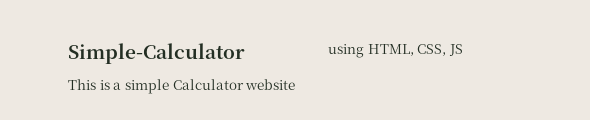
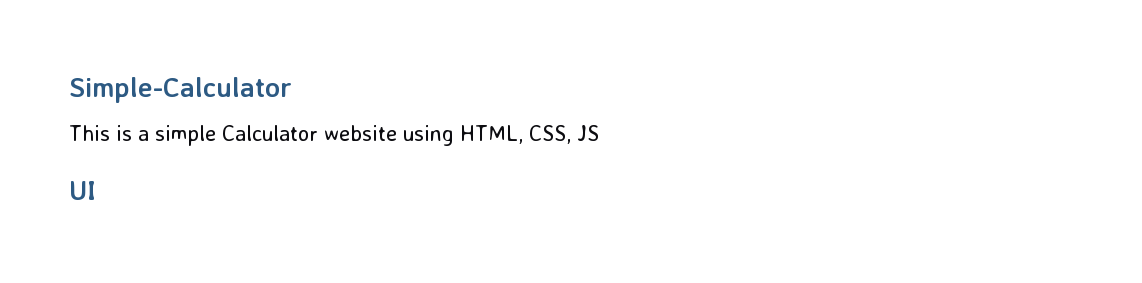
(463, 50) none -> [69,181,96,200] // UI

